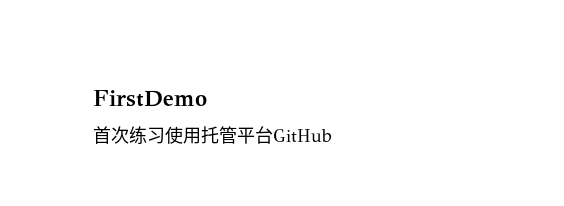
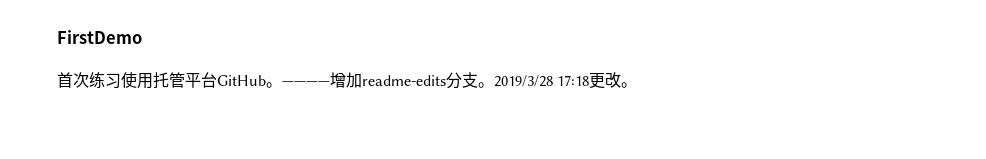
(332, 135) none -> [266,72,638,89] 。————增加readme-edits分支。2019/3/28 17:18更改。

